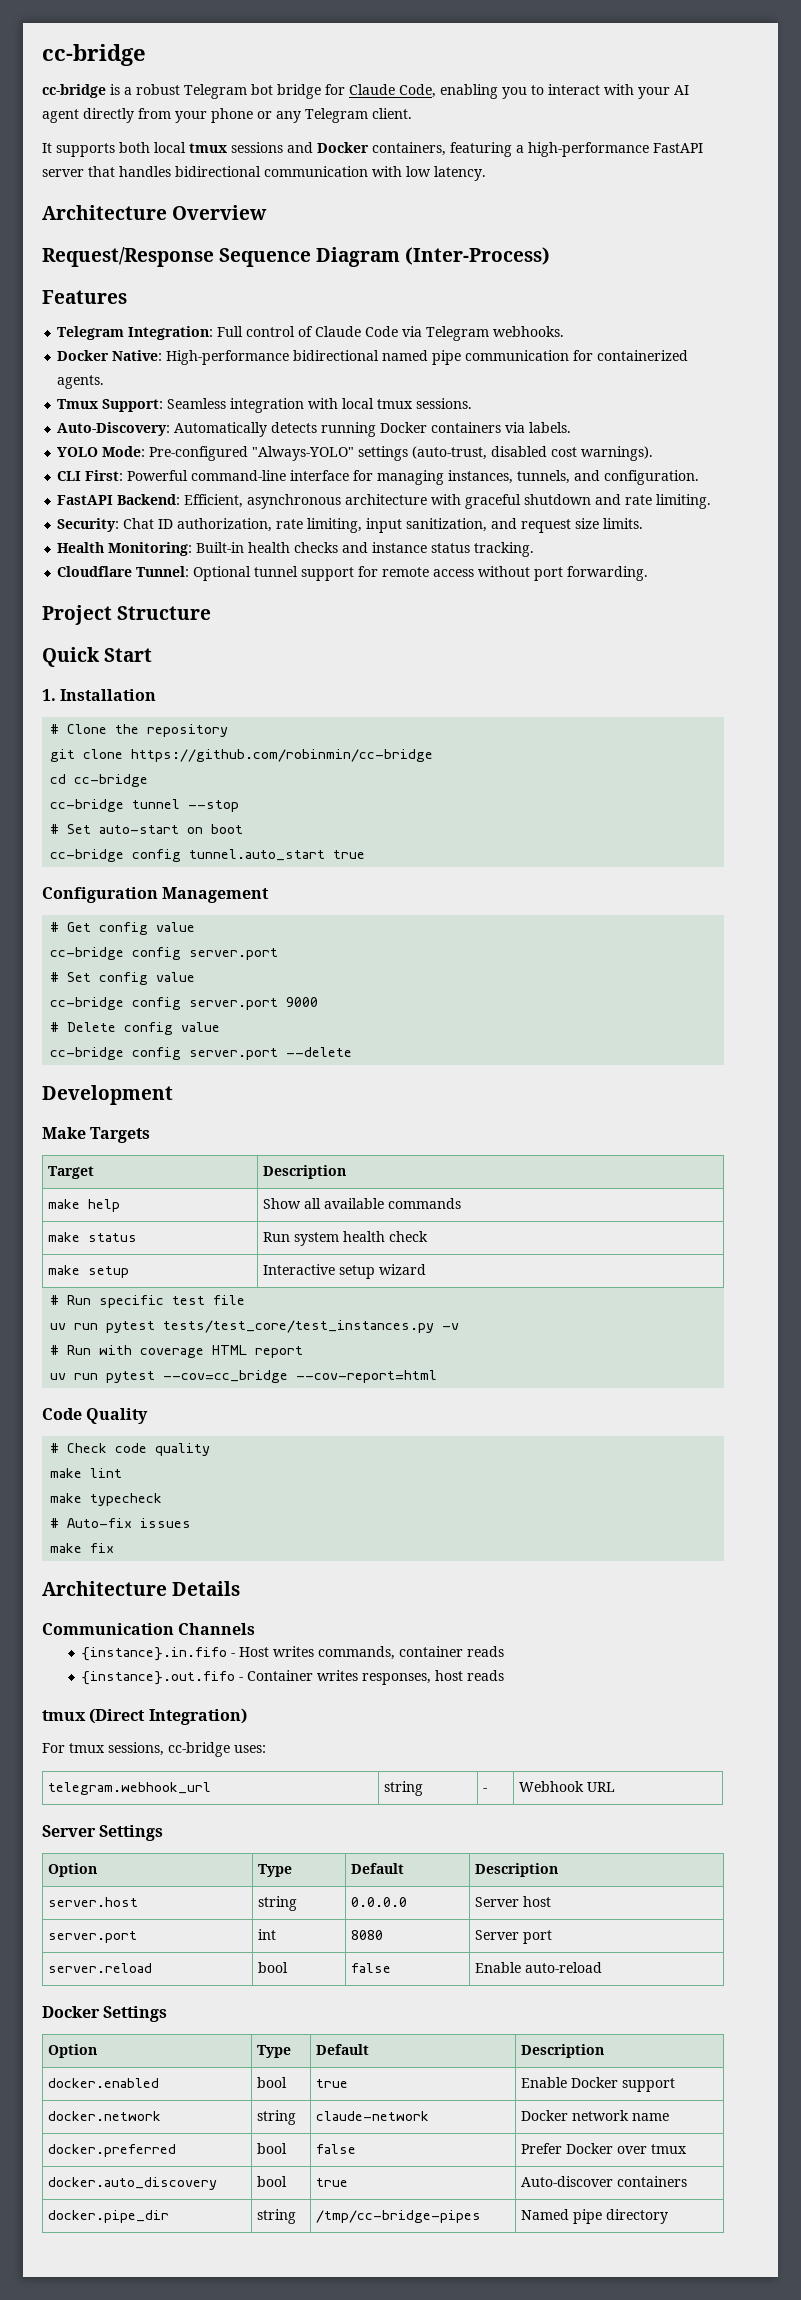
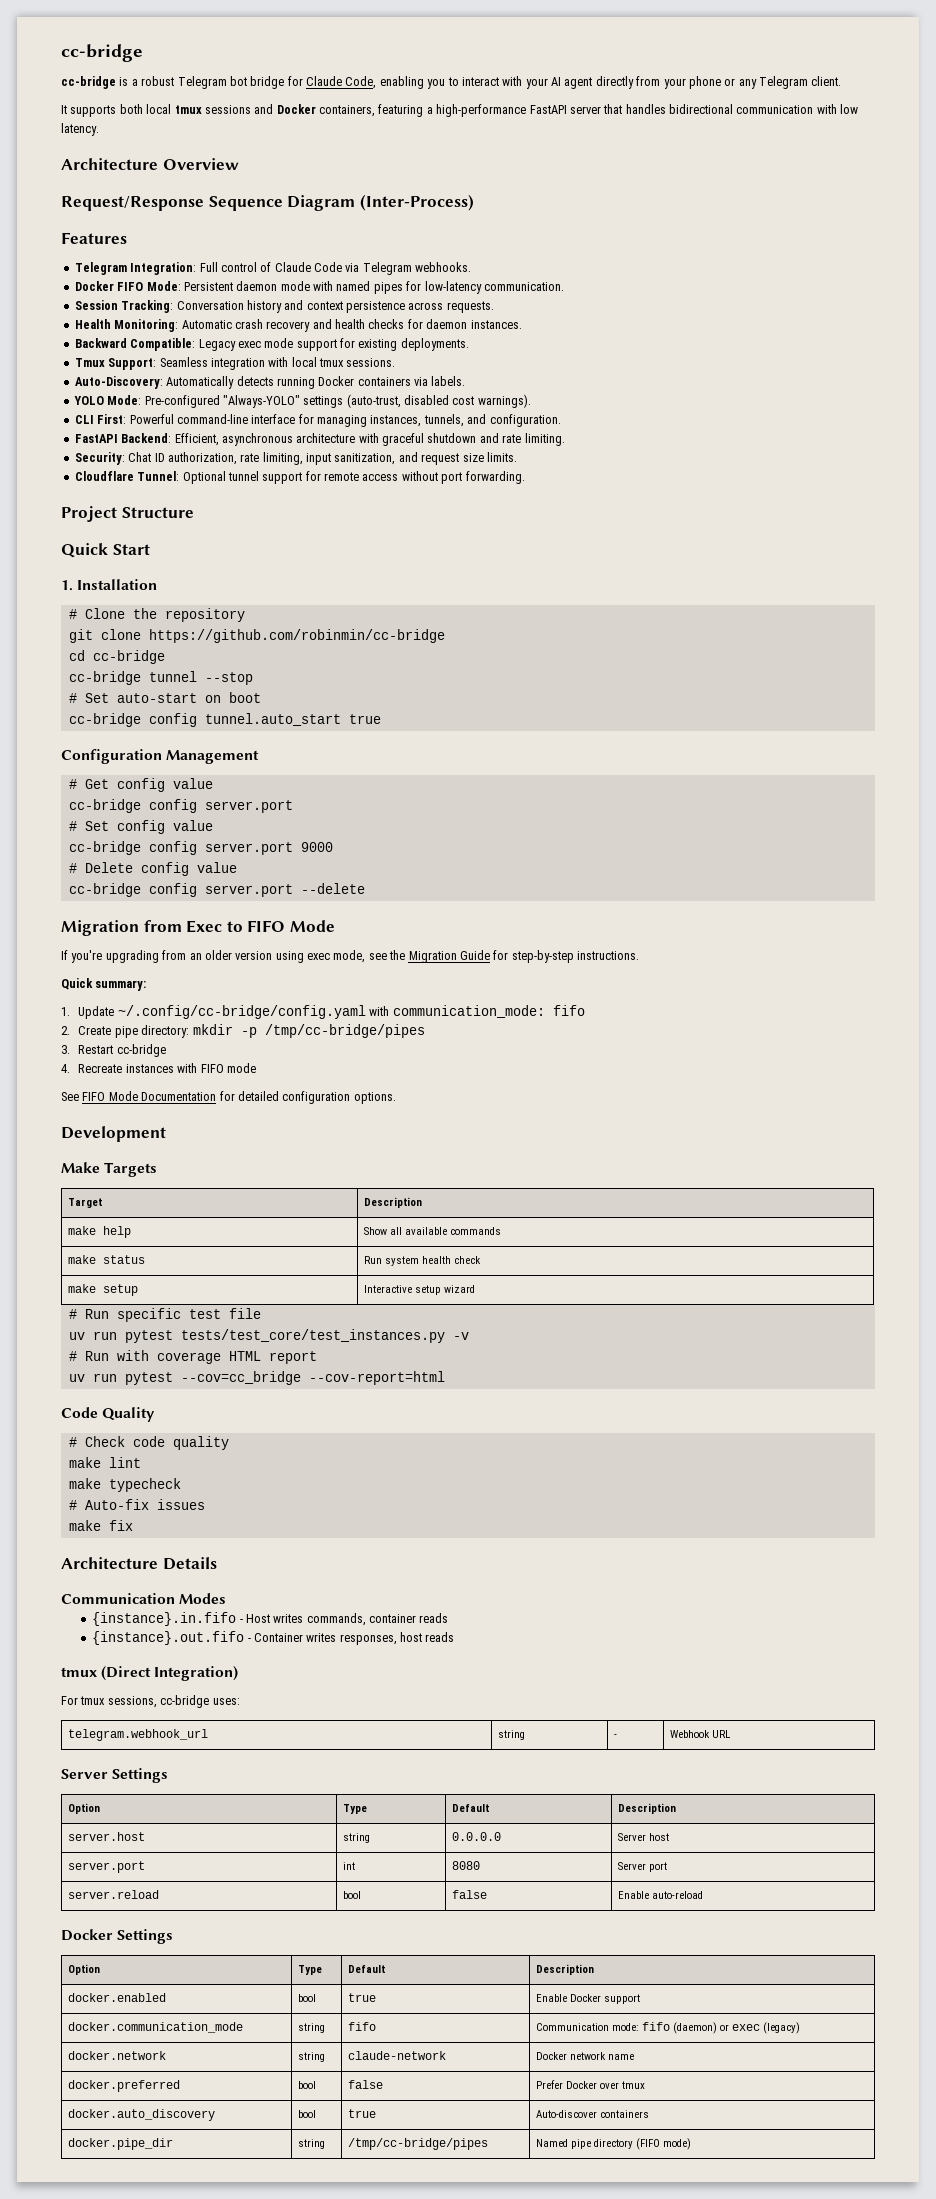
[112,350,689,365] [57,375,105,389] Native: High-performance bidirectional named pipe communication for containerized agents. -> [117,281,564,294] [74,300,494,313] [74,319,522,332] [74,338,469,351] FIFO Mode: Persistent daemon mode with named pipes for low-latency communication. // Session Tracking: Conversation history and context persistence across requests. // Health Monitoring: Automatic crash recovery and health checks for daemon instances. // Backward Compatible: Legacy exec mode support for existing deployments.
[57,542,535,557] // Health Monitoring: Built-in health checks and instance status tracking. -> (517, 457) none
(353, 1052) none -> [61,920,335,936] [61,950,639,963] [61,978,147,991] [61,1005,585,1019] [61,1024,425,1038] [61,1044,166,1057] [61,1063,256,1073] [61,1091,396,1104] // Migration from Exec to FIFO Mode // If you're upgrading from an older version using exec mode, see the Migration Guide for step-by-step instructions. // Quick summary: // 1. Update ~/.config/cc-bridge/config.yaml with communication_mode: fifo // 2. Create pipe directory: mkdir -p /tmp/cc-bridge/pipes // 3. Restart cc-bridge // 4. Recreate instances with FIFO mode // See FIFO Mode Documentation for detailed configuration options.
[178,1623,256,1635] Channels -> [179,1593,227,1604] Modes
(675, 2085) none -> [67,2022,243,2033] [297,2023,325,2033] [347,2022,376,2031] [535,2022,800,2034] // docker.communication_mode | string | fifo | Communication mode: fifo (daemon) or exec (legacy)
[315,2210,481,2223] /tmp/cc-bridge-pipes -> [347,2138,488,2150] /tmp/cc-bridge/pipes
(668, 2216) none -> [635,2138,691,2150] (FIFO mode)

